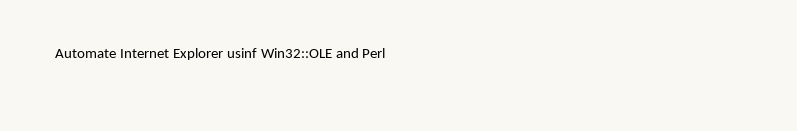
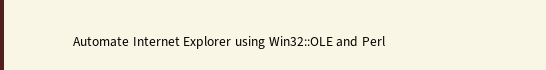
[226,48,257,58] usinf -> [234,36,265,49] using

